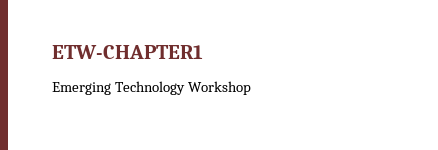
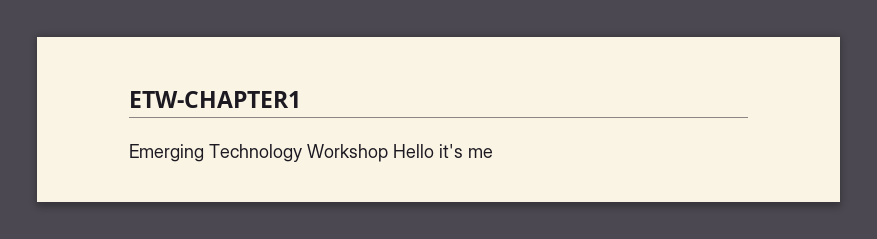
(251, 88) none -> [393,144,493,158] Hello it's me

